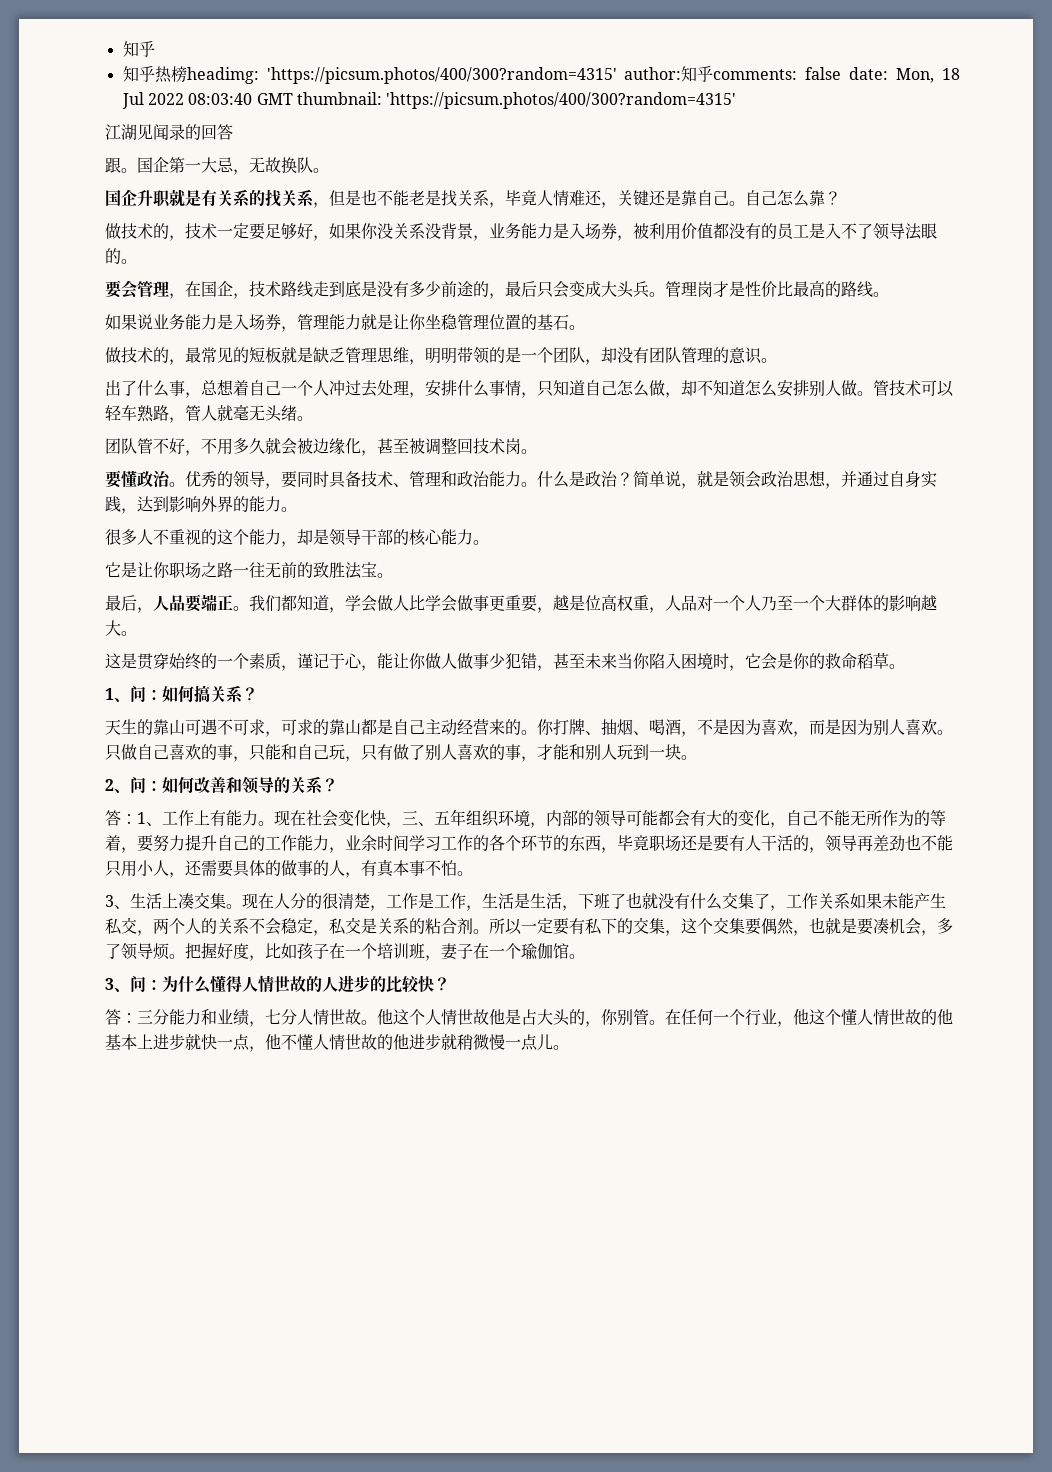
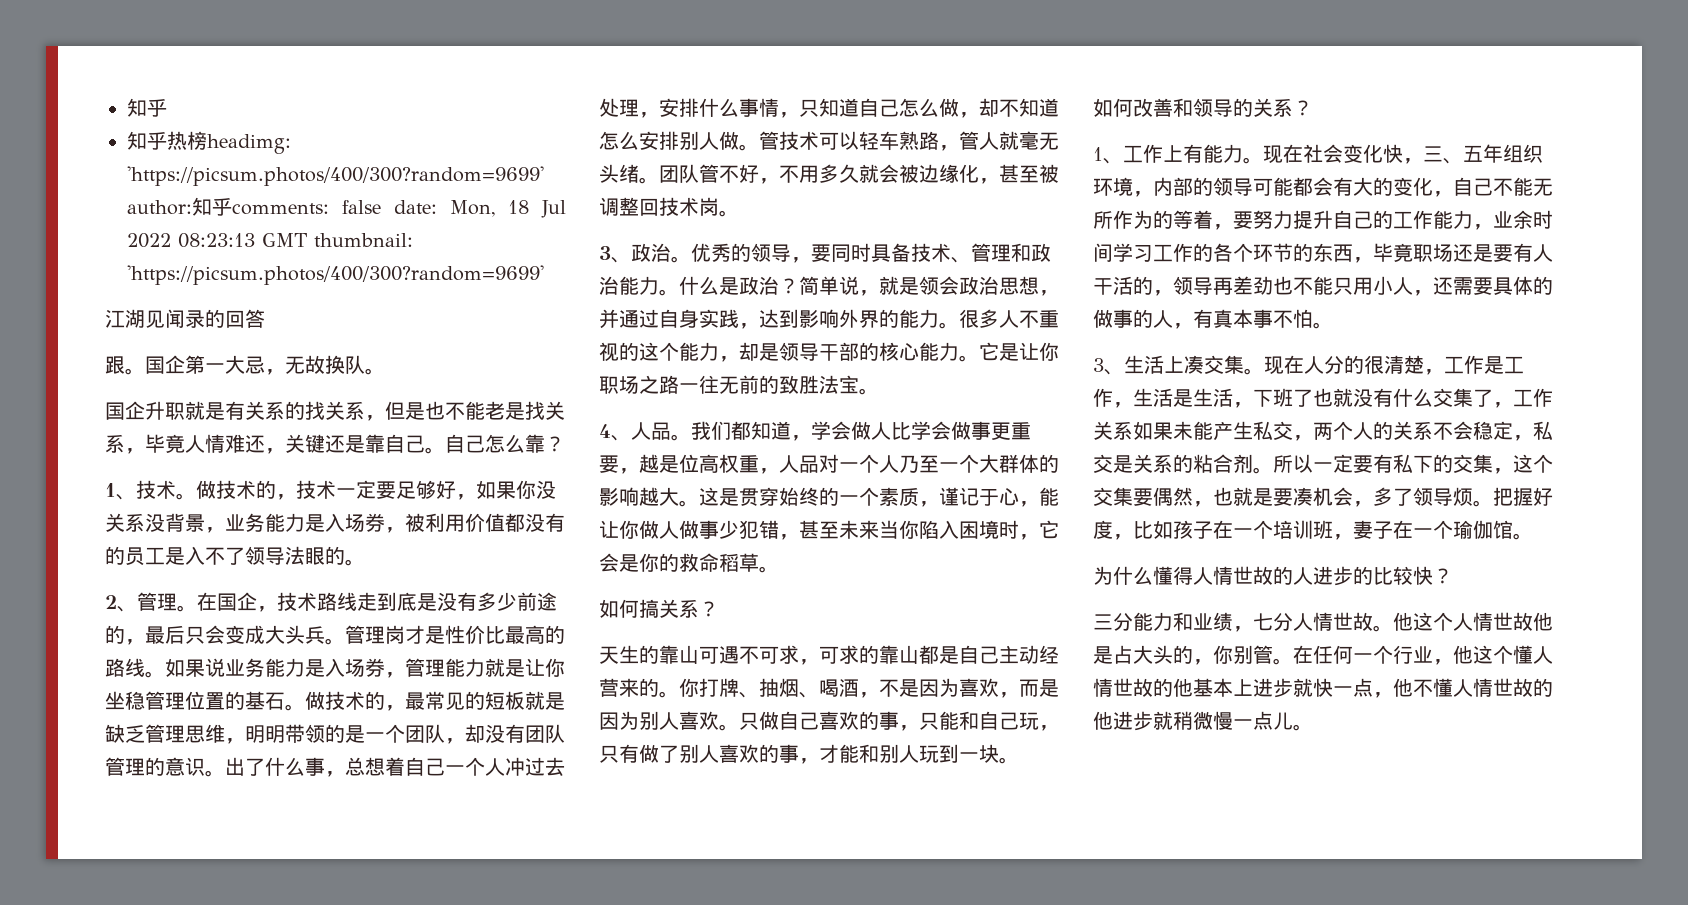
[266,67,617,84] 'https://picsum.photos/400/300?random=4315' -> [127,166,544,186] 'https://picsum.photos/400/300?random=9699'
[188,93,253,105] 08:03:40 -> [178,233,255,248] 08:23:13
[386,92,737,109] 'https://picsum.photos/400/300?random=4315' -> [127,265,544,285] 'https://picsum.photos/400/300?random=9699'
(841, 198) none -> [105,480,196,500] 1、技术。
[105,280,185,299] 要会管理， -> [105,592,197,612] 2、管理。
(889, 294) // -> (165, 674) none
(585, 327) // -> (305, 707) none
(777, 360) // -> (225, 773) none
(313, 418) // -> (659, 180) none
[105,470,137,488] 要懂 -> [599,246,631,263] 3、
(297, 509) // -> (959, 325) none
(489, 542) // -> (979, 358) none
[105,594,233,613] 最后，人品要端正 -> [599,422,671,441] 4、人品
(137, 633) // -> (699, 503) none
[105,686,162,702] 1、问： -> (779, 569) none
[105,777,162,793] 2、问： -> (1019, 760) none
[105,810,137,826] 答： -> (1313, 108) none
[105,976,162,992] 3、问： -> (1533, 536) none
[105,1009,137,1025] 答： -> (1453, 576) none

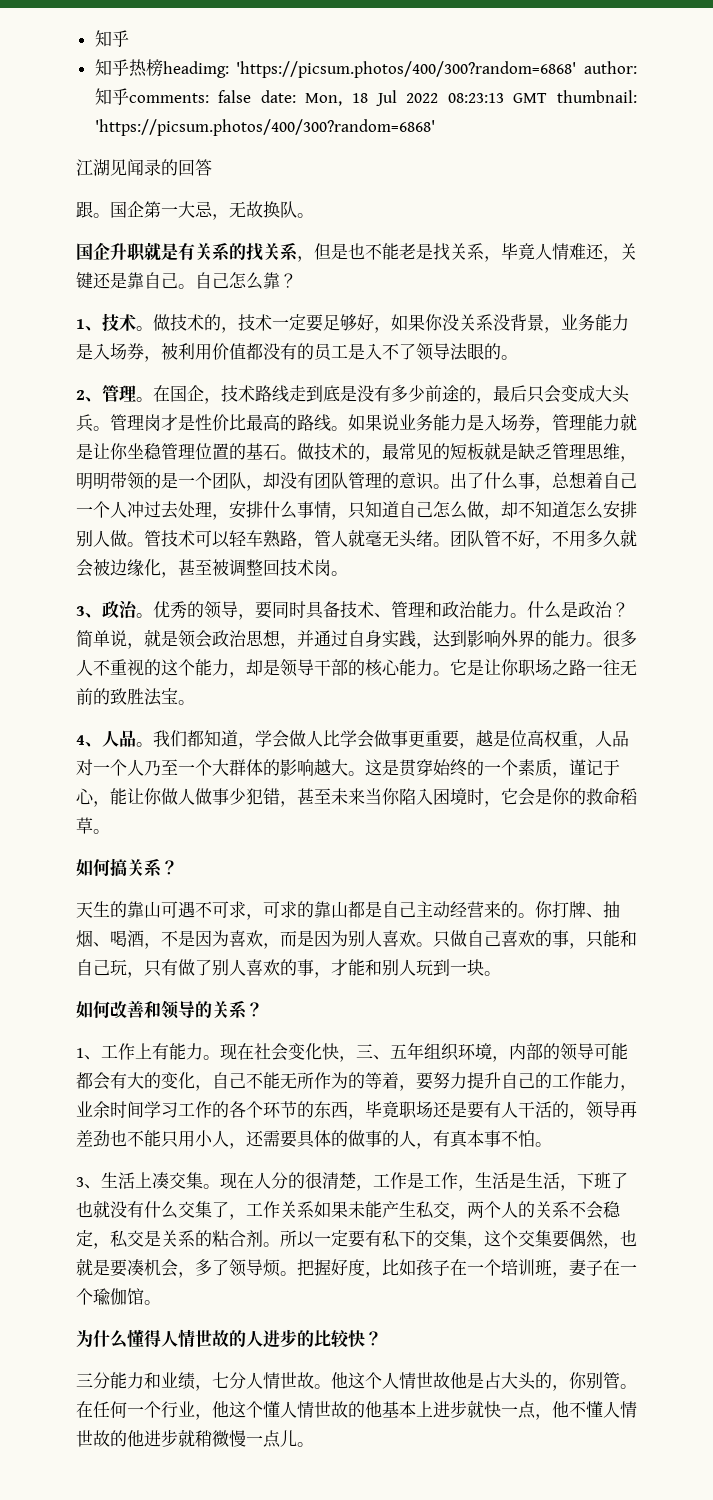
[127,166,544,186] 'https://picsum.photos/400/300?random=9699' -> [236,61,577,78] 'https://picsum.photos/400/300?random=6868'
[127,265,544,285] 'https://picsum.photos/400/300?random=9699' -> [94,119,435,136] 'https://picsum.photos/400/300?random=6868'

